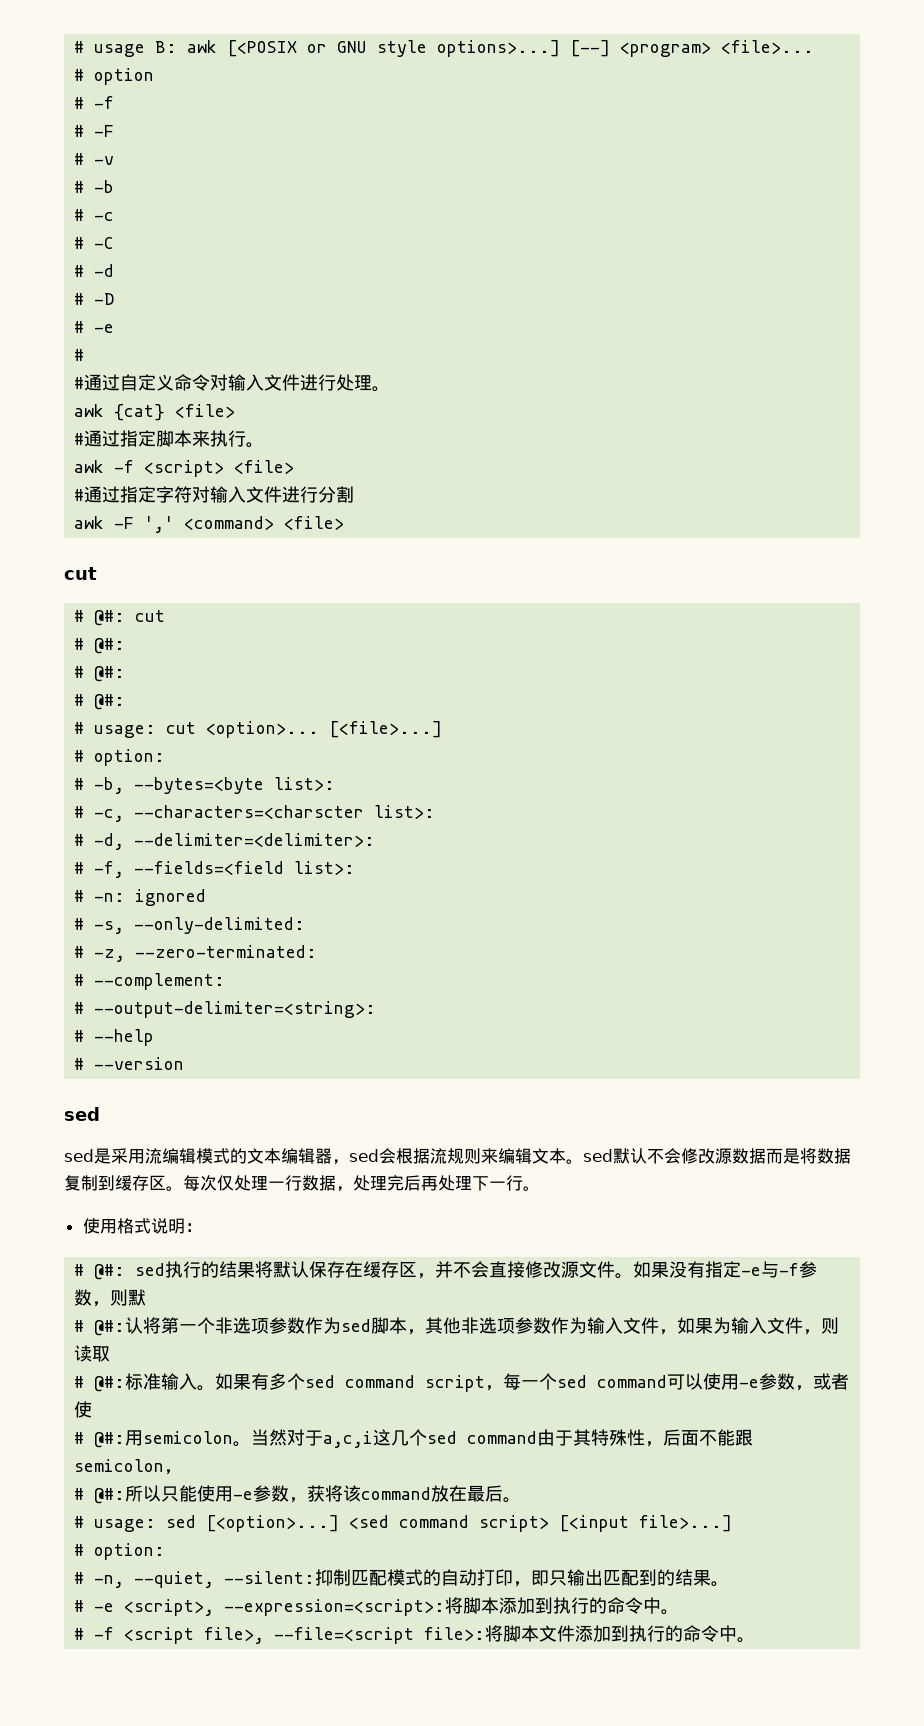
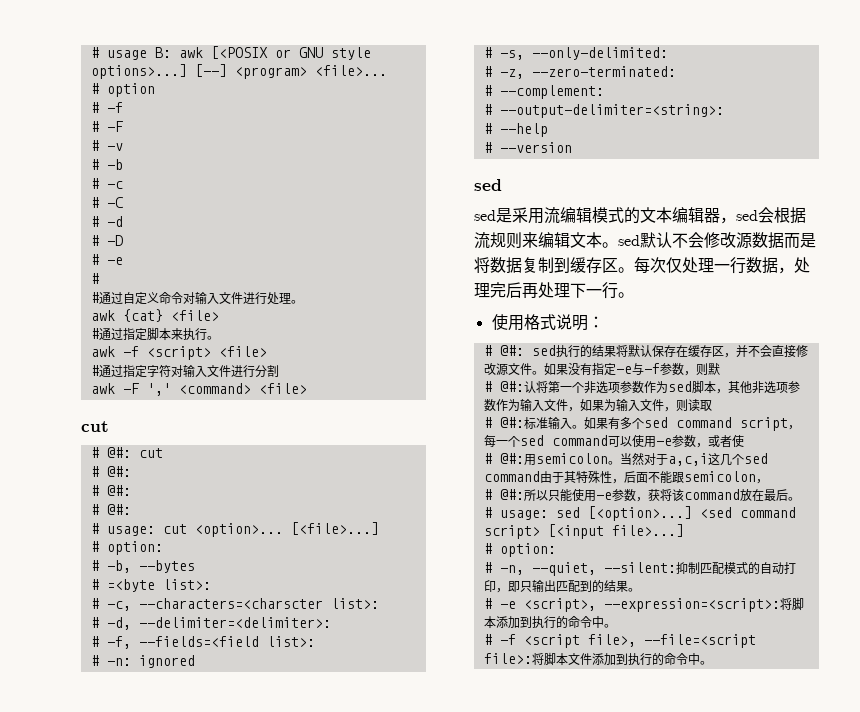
[134,777,265,794] --bytes=<byte -> [138,560,195,573] [90,579,155,592] --bytes // # =<byte

